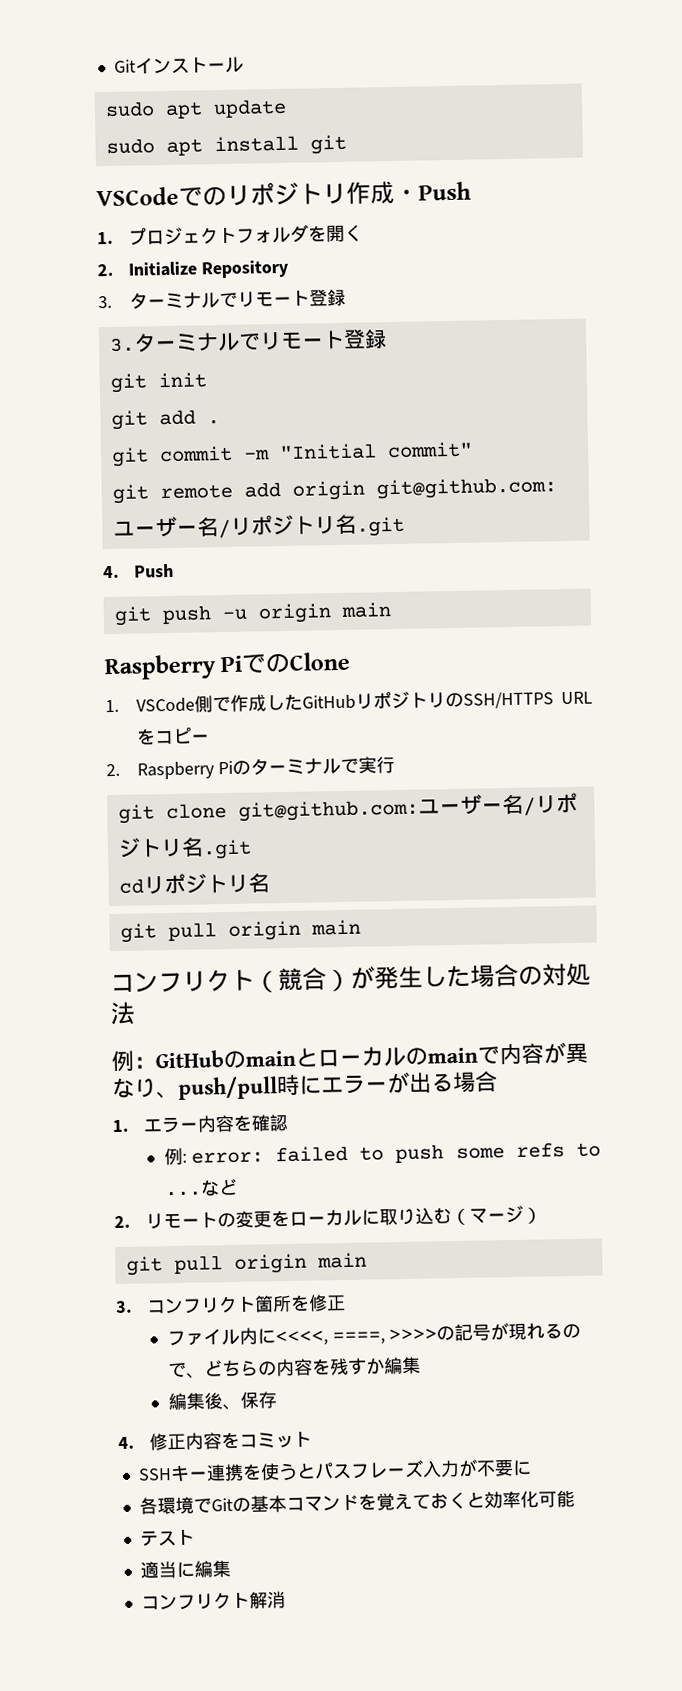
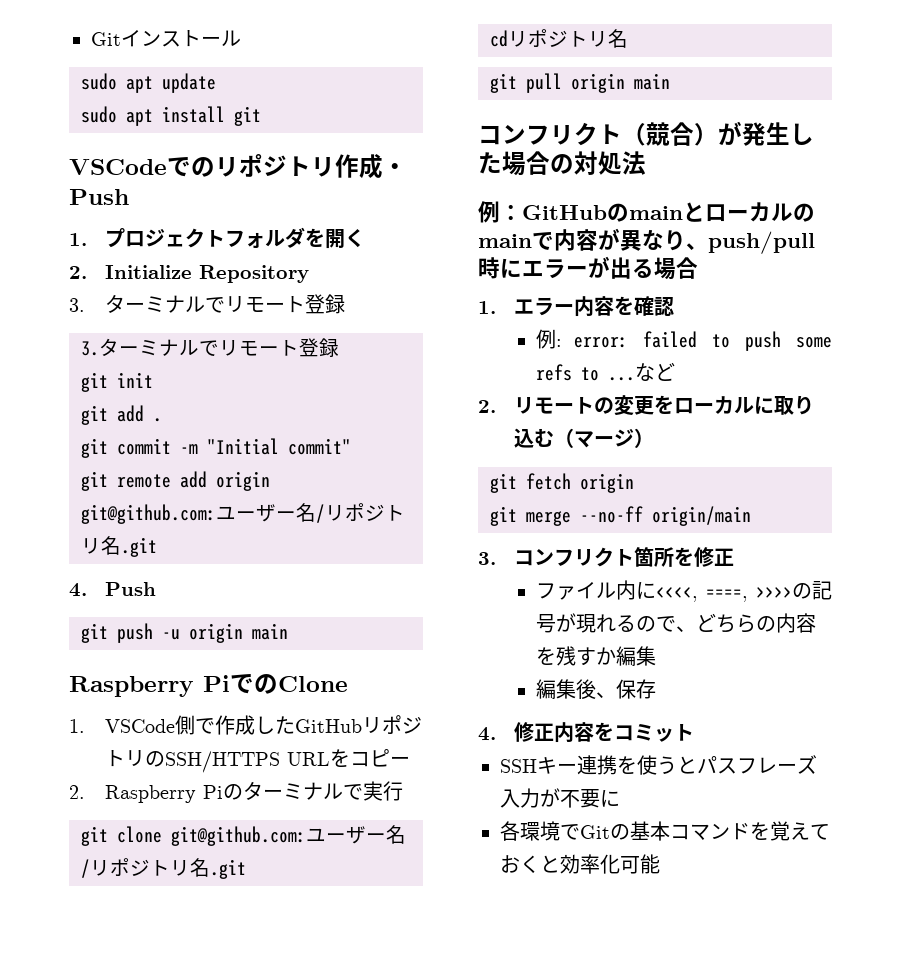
[173,1252,367,1275] pull origin main -> [526,473,634,493] [490,506,751,526] fetch origin // git merge --no-ff origin/main
[139,1529,195,1547] [139,1560,231,1579] [140,1591,286,1611] // テスト // 適当に編集 // コンフリクト解消 -> (660, 864) none

